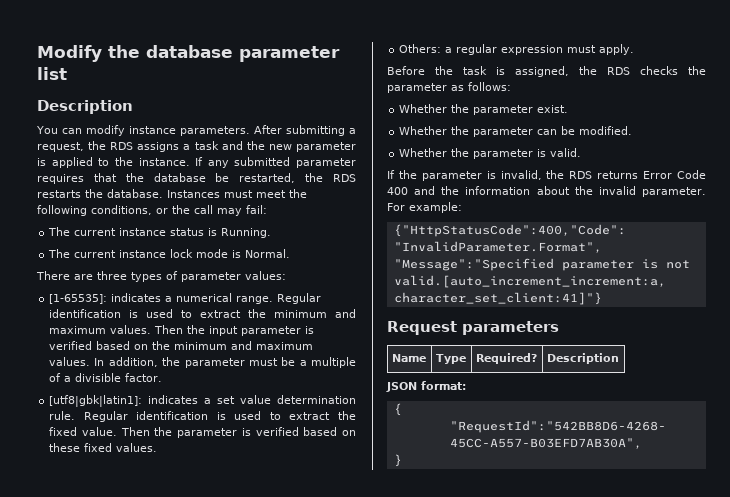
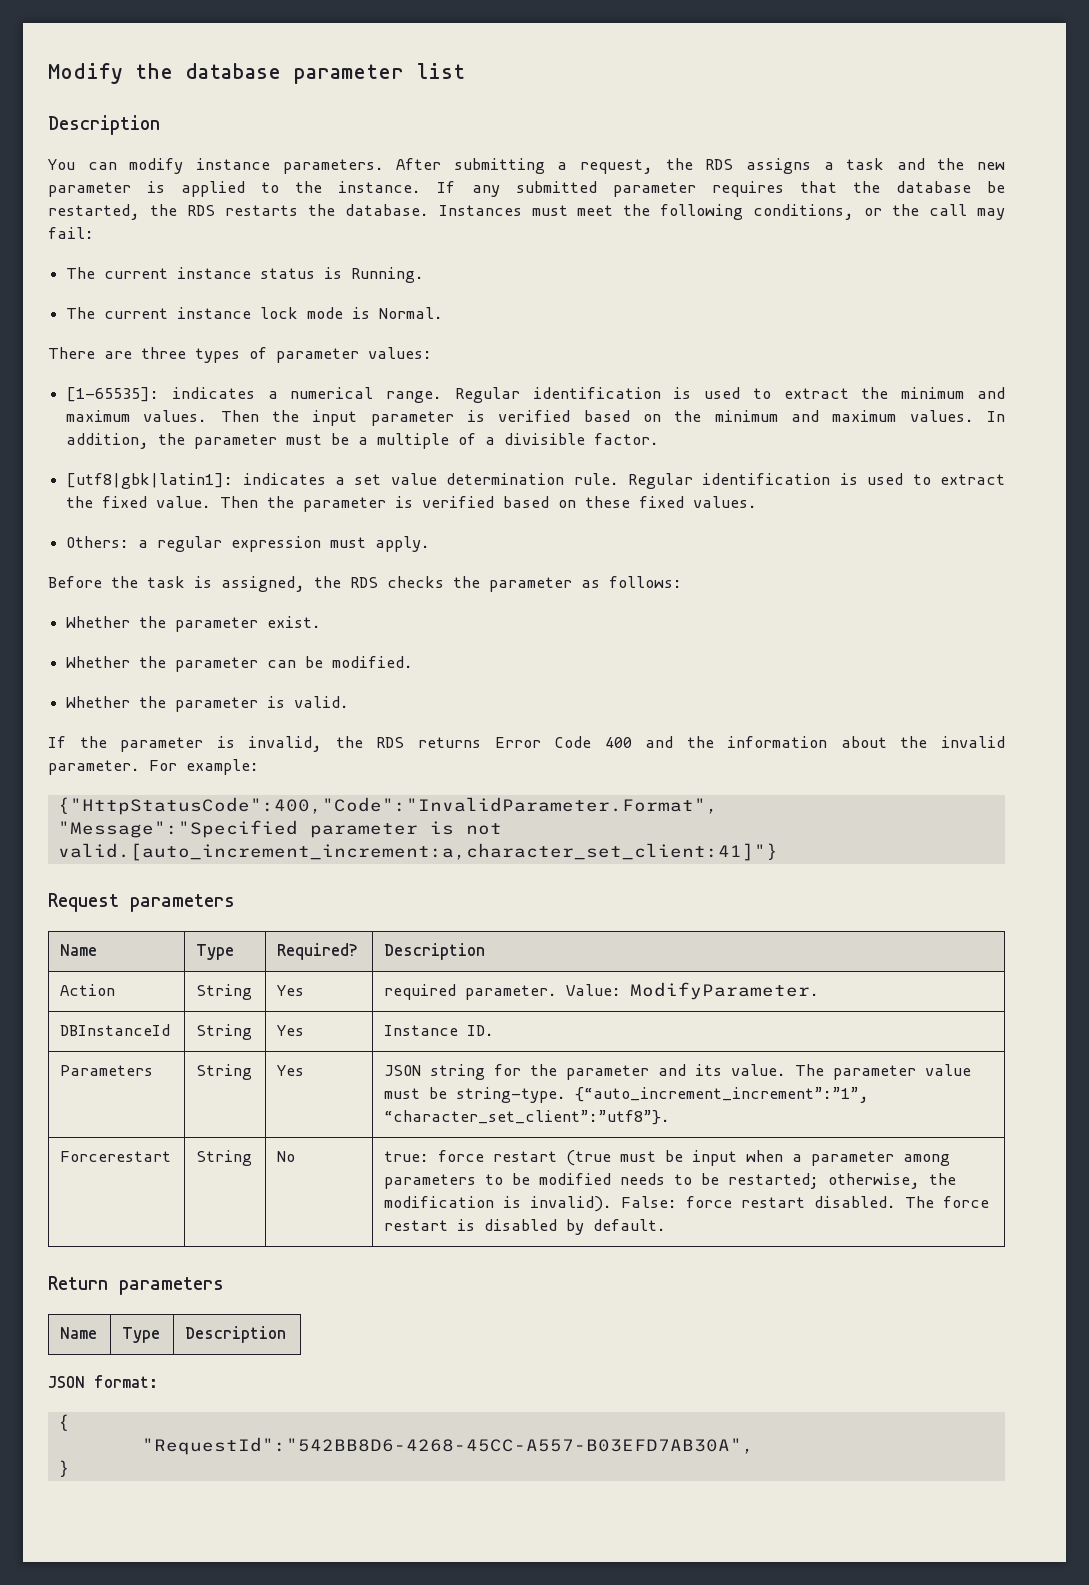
(619, 358) none -> [60,984,116,996] [196,984,253,1000] [277,985,305,996] [384,982,820,1000] [60,1024,171,1036] [196,1024,253,1040] [277,1025,305,1036] [384,1025,495,1036] [60,1065,154,1076] [196,1064,253,1080] [277,1065,305,1076] [384,1064,972,1080] [384,1087,870,1103] [384,1110,671,1125] [60,1151,172,1162] [196,1150,253,1166] [277,1151,296,1162] [384,1150,951,1166] [384,1173,957,1189] [384,1196,990,1212] [384,1219,667,1235] [48,1276,224,1295] [60,1327,98,1339] [122,1327,161,1343] [185,1326,287,1343] // Action | String | Yes | required parameter. Value: ModifyParameter. // DBInstanceId | String | Yes | Instance ID. // Parameters | String | Yes | JSON string for the parameter and its value. The parameter value must be string-type. {“auto_increment_increment”:”1”, “character_set_client”:”utf8”}. // Forcerestart | String | No | true: force restart (true must be input when a parameter among parameters to be modified needs to be restarted; otherwise, the modification is invalid). False: force restart disabled. The force restart is disabled by default. // Return parameters // Name | Type | Description

